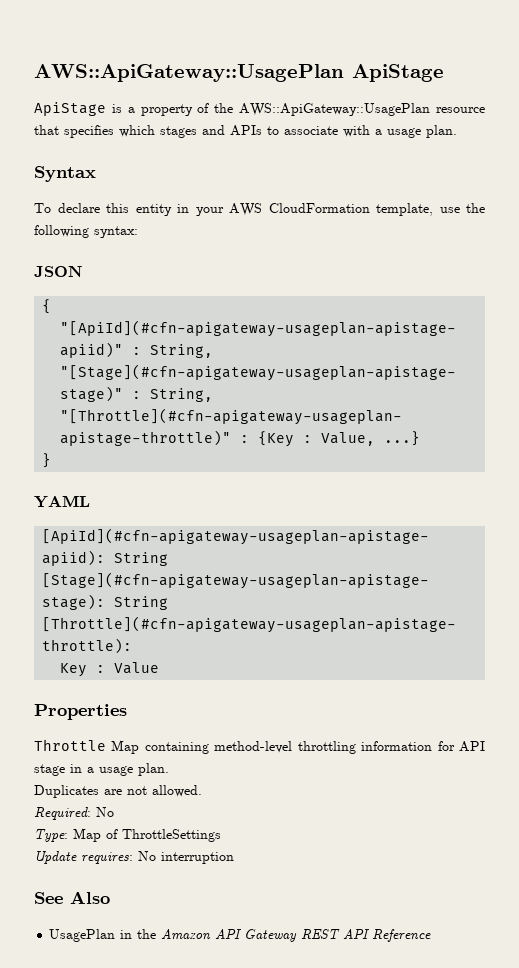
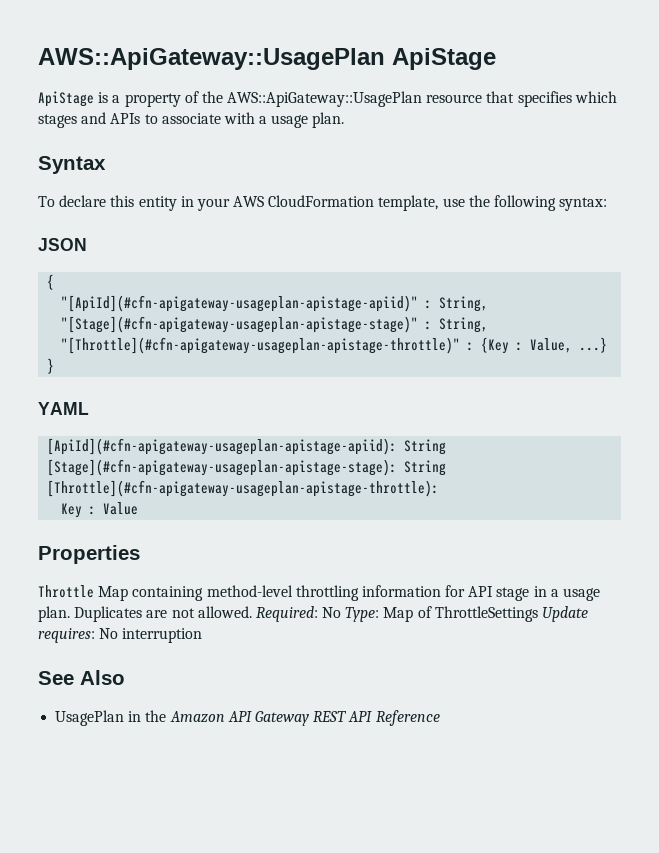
(169, 769) // -> (70, 614) none
(202, 791) // -> (252, 612) none
(114, 812) // -> (342, 612) none
(221, 835) // -> (538, 614) none

